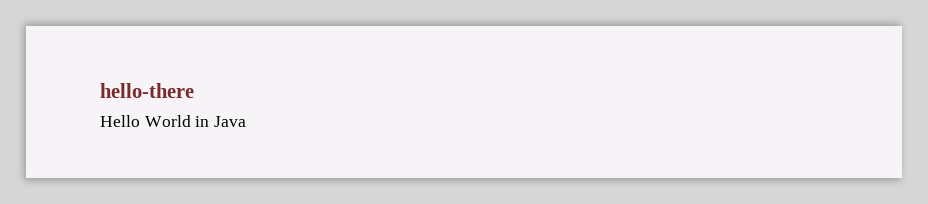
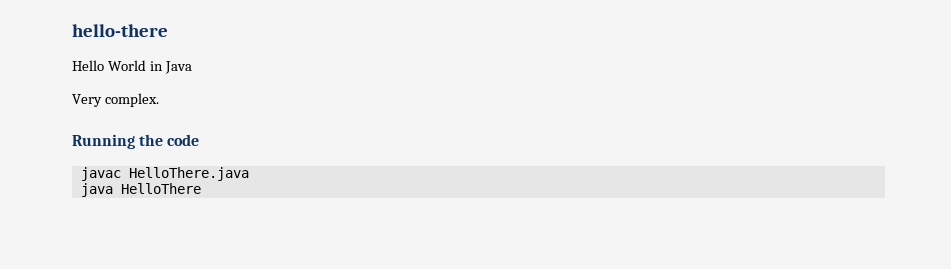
(247, 121) none -> [72,93,159,107] [72,134,200,149] [80,167,249,181] [80,183,201,197] // Very complex. // Running the code // javac HelloThere.java // java HelloThere

